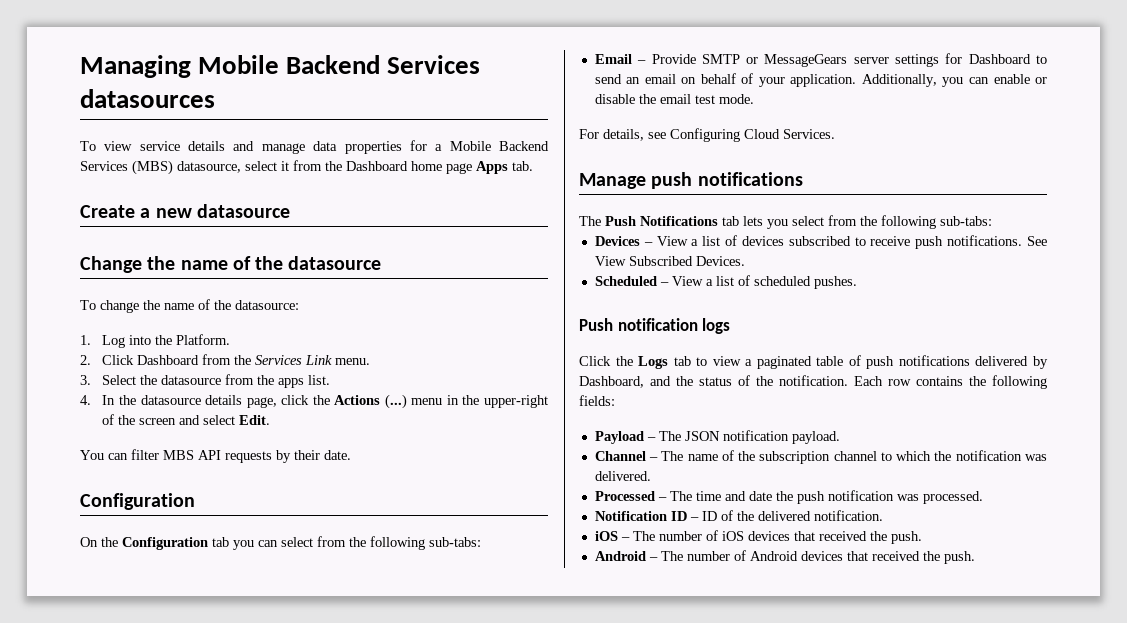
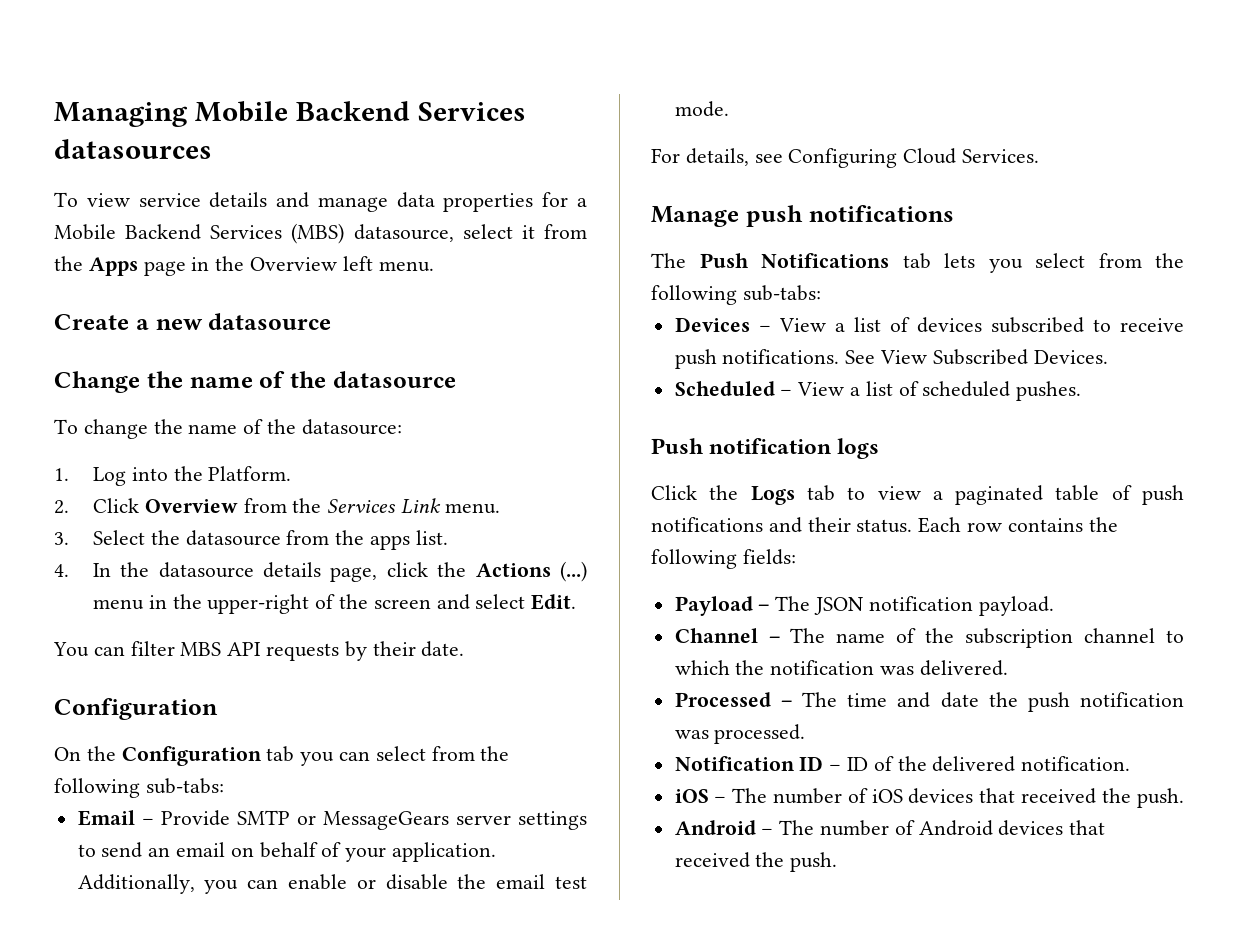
[346,161,533,174] Dashboard home page Apps tab. -> [88,256,434,276] Apps page in the Overview left menu.
[137,355,200,365] Dashboard -> [144,499,238,513] Overview
[945,53,1031,64] for Dashboard -> (587, 820) none
[975,356,1048,369] [579,375,848,388] delivered by Dashboard, and the status of the notification. -> [768,517,913,533] and their status.

